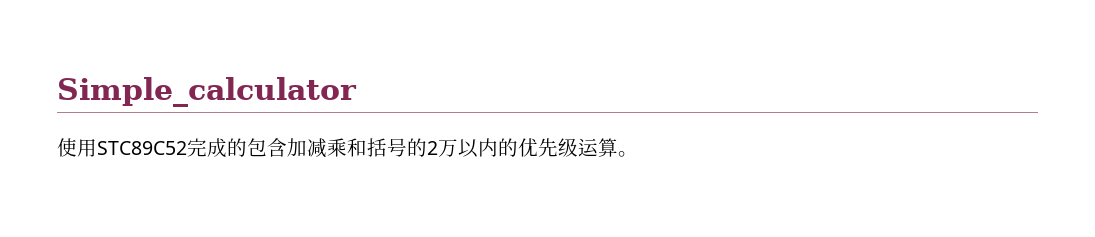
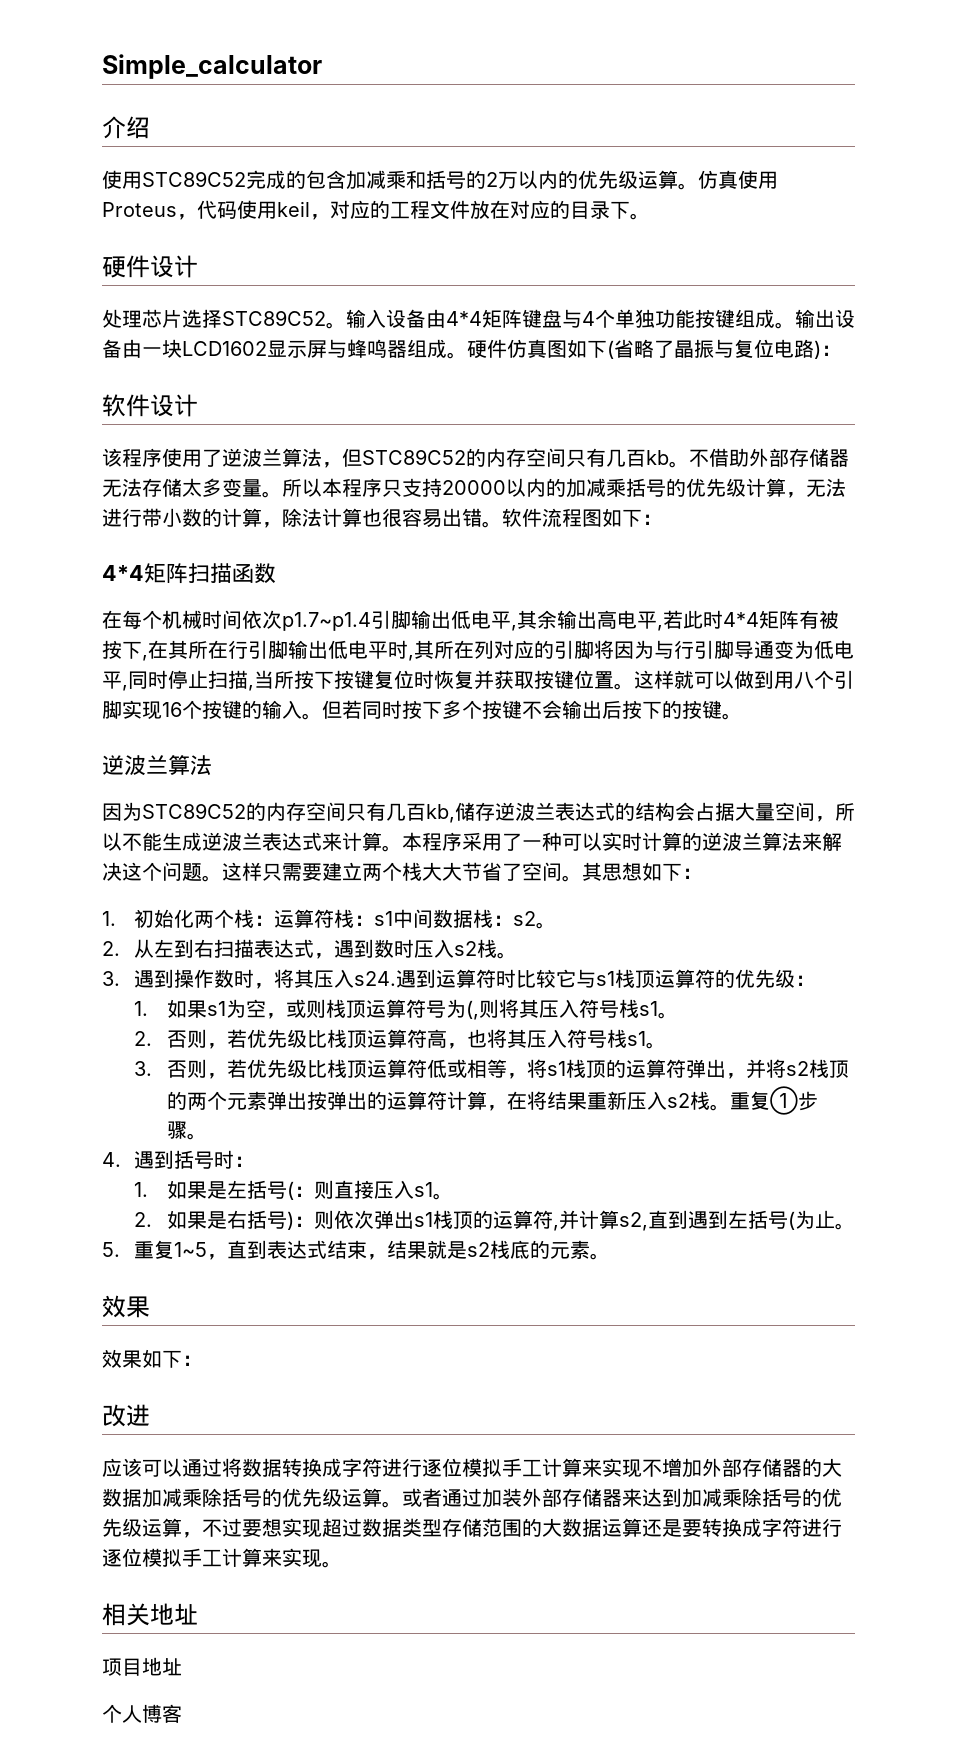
(357, 92) none -> [102,116,150,139] // 介绍
(638, 154) none -> [698,170,778,189] [102,200,650,220] [102,255,198,278] [102,309,855,329] [102,339,841,359] [102,394,198,417] [102,448,849,468] [102,478,846,498] [102,508,662,528] [102,563,276,584] [102,610,839,631] [102,640,854,661] [102,670,854,691] [102,700,742,720] [102,755,212,776] [102,802,855,823] [102,832,842,852] [102,862,702,882] [102,909,557,929] [102,939,518,959] [102,969,816,989] [134,999,678,1020] [134,1029,666,1049] [134,1059,849,1079] [166,1086,818,1115] [166,1121,207,1140] [102,1150,255,1169] [134,1180,453,1200] [134,1210,855,1231] [102,1240,611,1260] [102,1295,150,1318] [102,1349,202,1368] [102,1404,150,1427] [102,1458,842,1478] [102,1488,842,1508] [102,1518,842,1538] [102,1548,342,1568] [102,1603,198,1626] [102,1657,182,1676] [102,1704,182,1723] 仿真使用Proteus，代码使用keil，对应的工程文件放在对应的目录下。 // 硬件设计 // 处理芯片选择STC89C52。输入设备由4*4矩阵键盘与4个单独功能按键组成。输出设备由一块LCD1602显示屏与蜂鸣器组成。硬件仿真图如下(省略了晶振与复位电路)： // 软件设计 // 该程序使用了逆波兰算法，但STC89C52的内存空间只有几百kb。不借助外部存储器无法存储太多变量。所以本程序只支持20000以内的加减乘括号的优先级计算，无法进行带小数的计算，除法计算也很容易出错。软件流程图如下： // 4*4矩阵扫描函数 // 在每个机械时间依次p1.7~p1.4引脚输出低电平,其余输出高电平,若此时4*4矩阵有被按下,在其所在行引脚输出低电平时,其所在列对应的引脚将因为与行引脚导通变为低电平,同时停止扫描,当所按下按键复位时恢复并获取按键位置。这样就可以做到用八个引脚实现16个按键的输入。但若同时按下多个按键不会输出后按下的按键。 // 逆波兰算法 // 因为STC89C52的内存空间只有几百kb,储存逆波兰表达式的结构会占据大量空间，所以不能生成逆波兰表达式来计算。本程序采用了一种可以实时计算的逆波兰算法来解决这个问题。这样只需要建立两个栈大大节省了空间。其思想如下： // 1.初始化两个栈：运算符栈：s1中间数据栈：s2。 // 2.从左到右扫描表达式，遇到数时压入s2栈。 // 3.遇到操作数时，将其压入s24.遇到运算符时比较它与s1栈顶运算符的优先级： // 1.如果s1为空，或则栈顶运算符号为(,则将其压入符号栈s1。 // 2.否则，若优先级比栈顶运算符高，也将其压入符号栈s1。 // 3.否则，若优先级比栈顶运算符低或相等，将s1栈顶的运算符弹出，并将s2栈顶的两个元素弹出按弹出的运算符计算，在将结果重新压入s2栈。重复①步骤。 // 4.遇到括号时： // 1.如果是左括号(：则直接压入s1。 // 2.如果是右括号)：则依次弹出s1栈顶的运算符,并计算s2,直到遇到左括号(为止。 // 5.重复1~5，直到表达式结束，结果就是s2栈底的元素。 // 效果 // 效果如下： // 改进 // 应该可以通过将数据转换成字符进行逐位模拟手工计算来实现不增加外部存储器的大数据加减乘除括号的优先级运算。或者通过加装外部存储器来达到加减乘除括号的优先级运算，不过要想实现超过数据类型存储范围的大数据运算还是要转换成字符进行逐位模拟手工计算来实现。 // 相关地址 // 项目地址 // 个人博客

